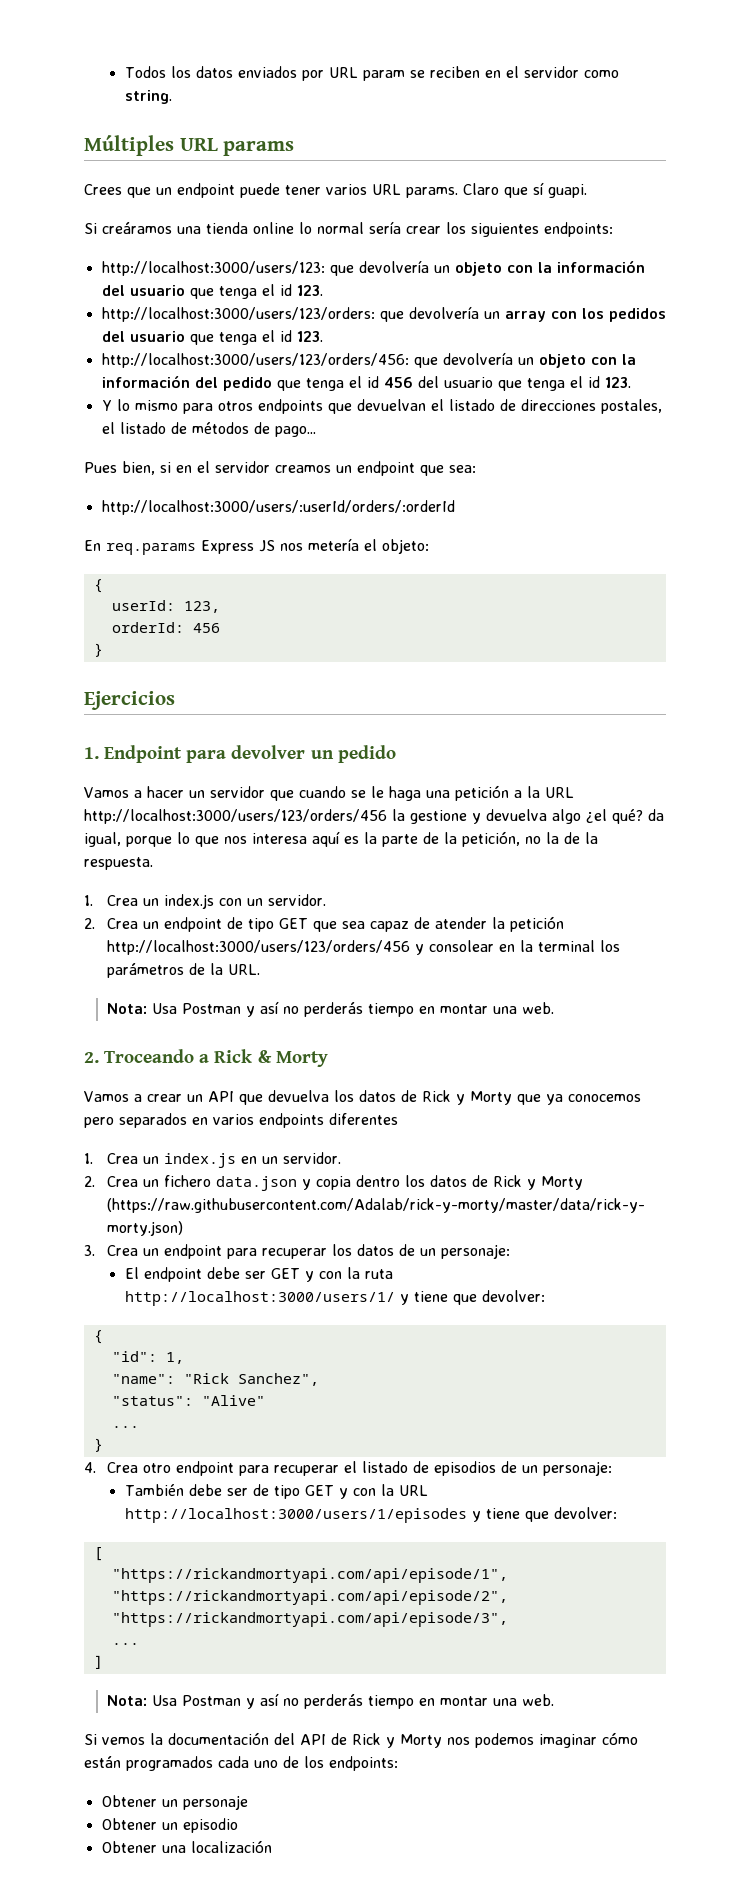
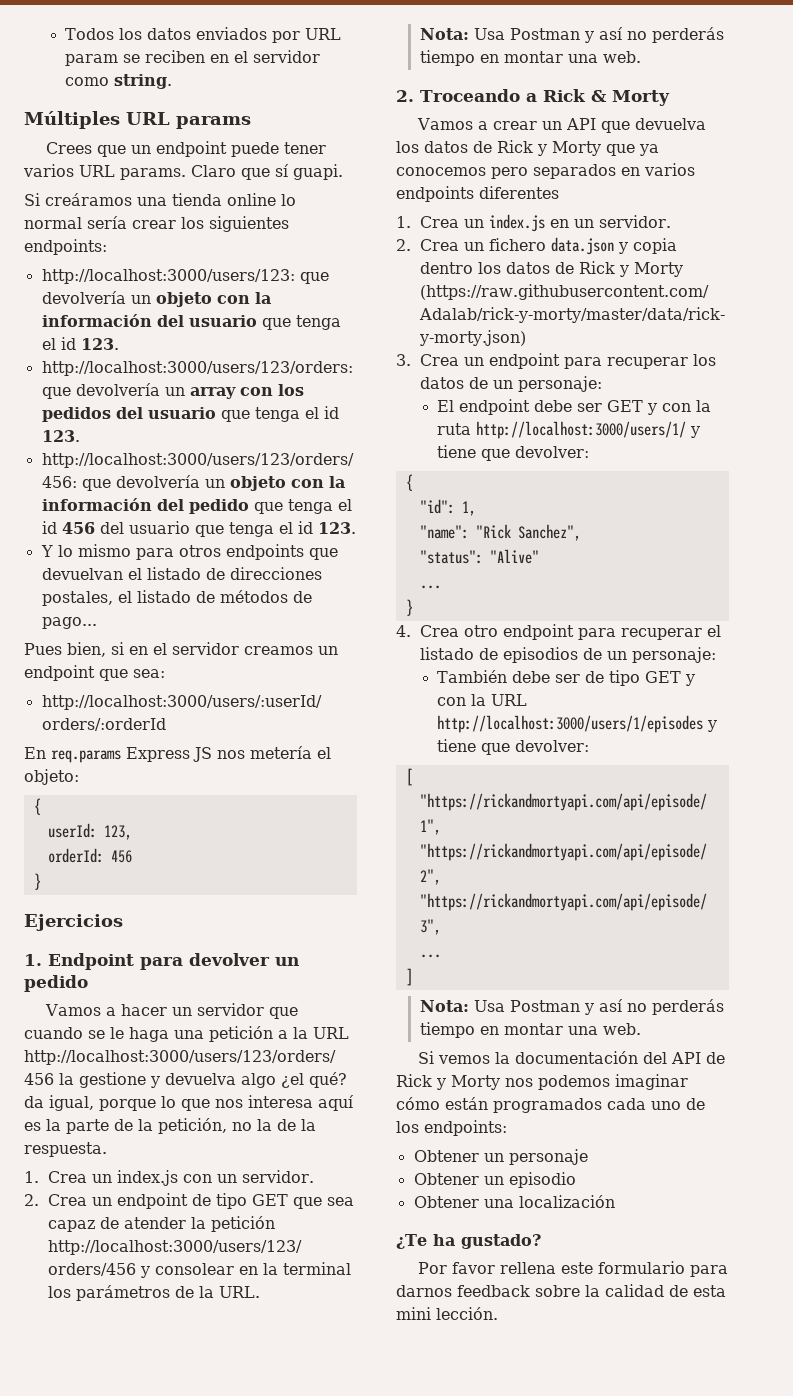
(272, 1846) none -> [396,1234,541,1249] [417,1261,728,1277] [396,1284,726,1297] [396,1307,498,1320] // ¿Te ha gustado? // Por favor rellena este formulario para darnos feedback sobre la calidad de esta mini lección.

